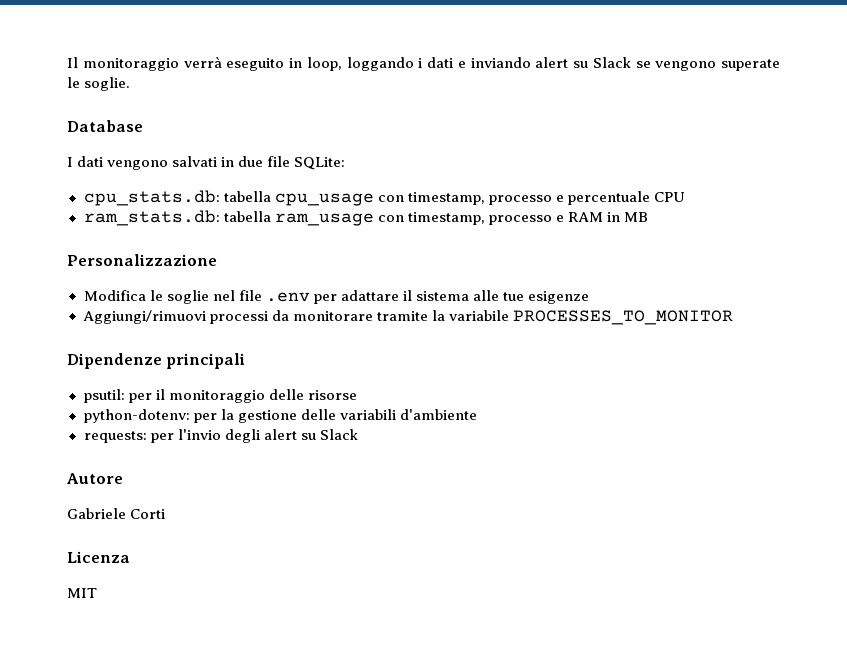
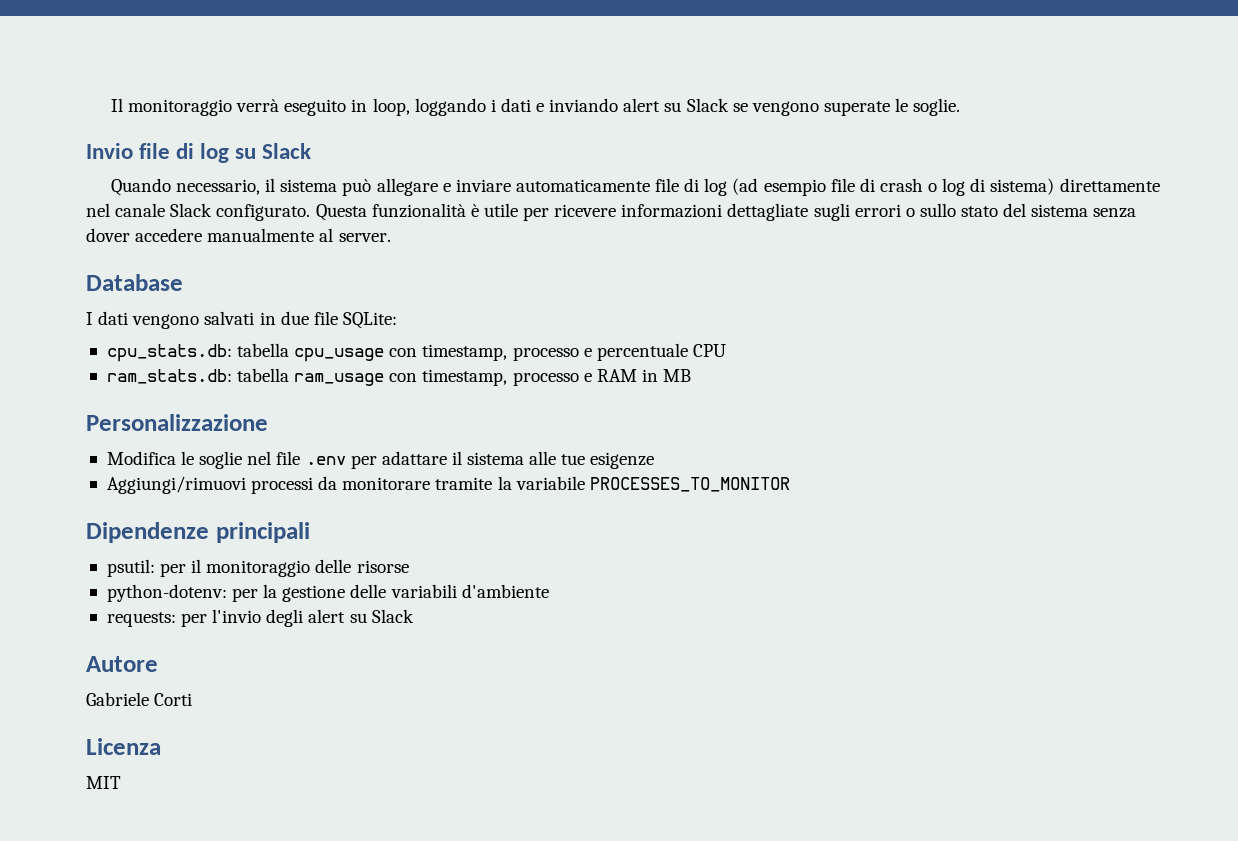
(131, 84) none -> [86,143,312,163] [110,178,1160,196] [86,203,1137,221] [86,228,391,242] // Invio file di log su Slack // Quando necessario, il sistema può allegare e inviare automaticamente file di log (ad esempio file di crash o log di sistema) direttamente nel canale Slack configurato. Questa funzionalità è utile per ricevere informazioni dettagliate sugli errori o sullo stato del sistema senza dover accedere manualmente al server.

